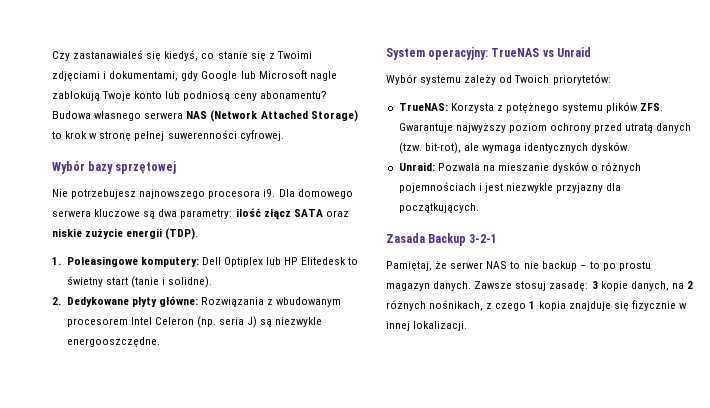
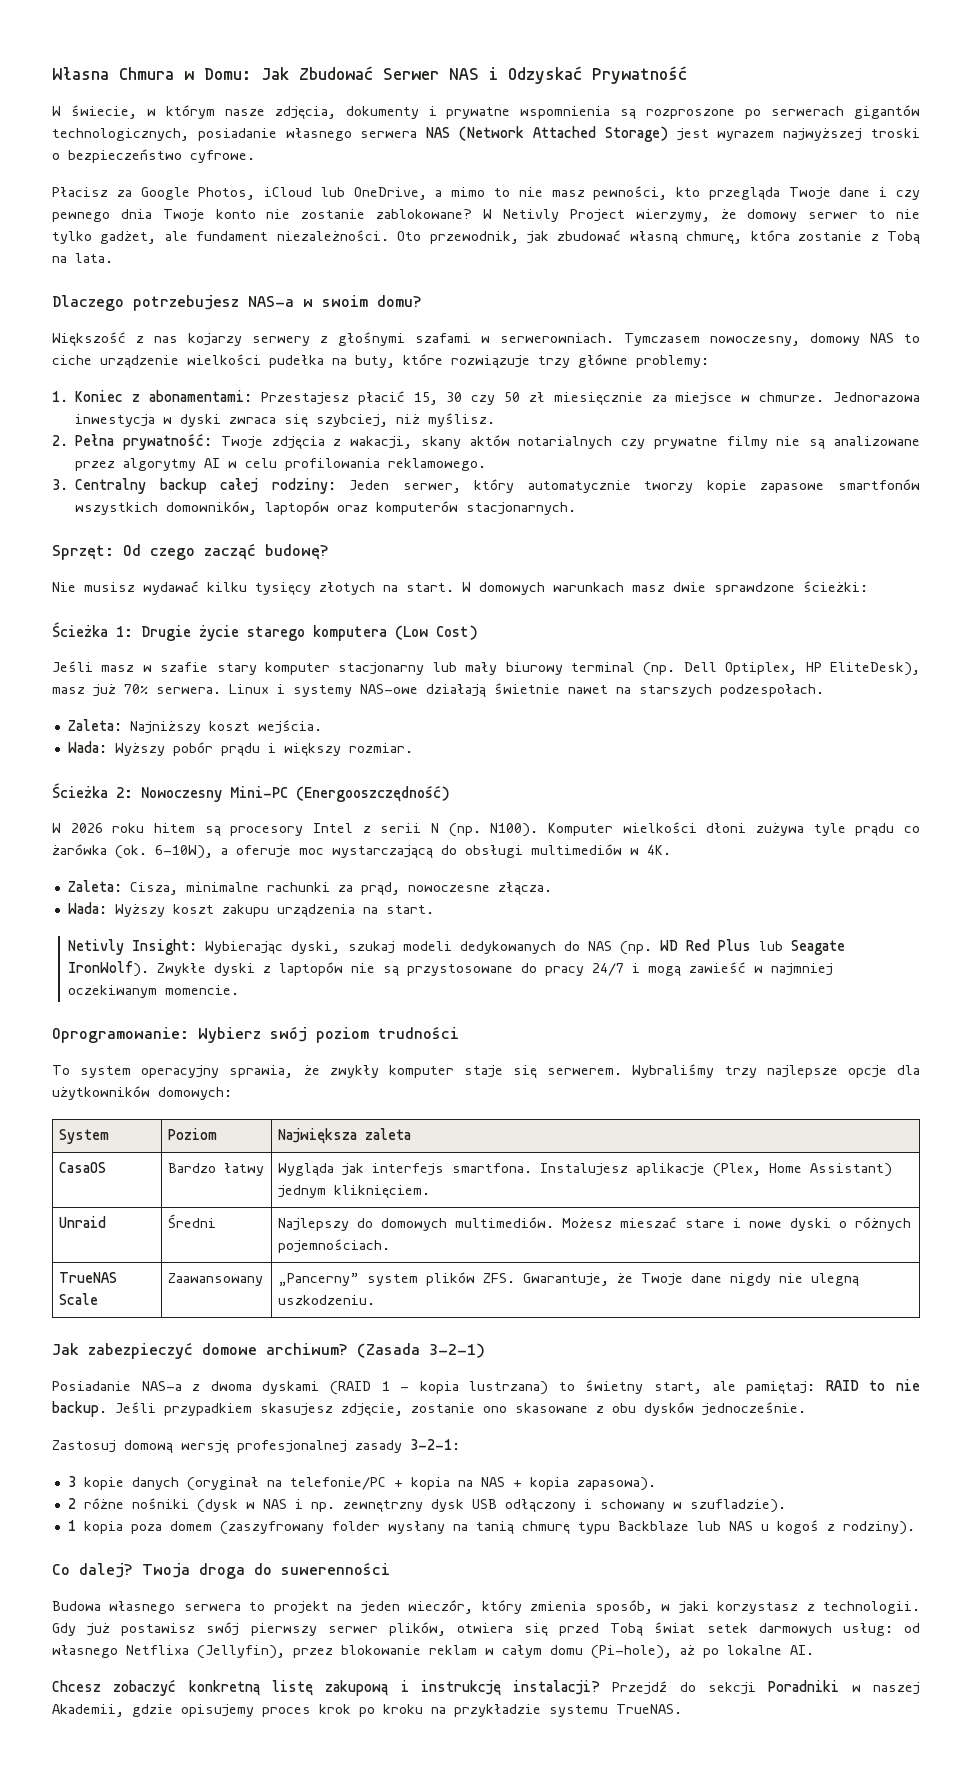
[52,50,312,61] [52,70,337,81] [52,91,327,101] [52,111,91,119] Czy zastanawiałeś się kiedyś, co stanie się z Twoimi zdjęciami i dokumentami, gdy Google lub Microsoft nagle zablokują Twoje konto lub podniosą ceny abonamentu? Budowa -> [52,66,687,84] [52,105,921,120] [52,128,277,141] Własna Chmura w Domu: Jak Zbudować Serwer NAS i Odzyskać Prywatność // W świecie, w którym nasze zdjęcia, dokumenty i prywatne wspomnienia są rozproszone po serwerach gigantów technologicznych, posiadanie
[52,130,284,141] [52,161,177,174] [52,189,353,199] [52,208,349,220] [52,228,199,240] [52,256,359,267] [66,276,213,288] [52,296,342,307] [66,316,323,328] [66,337,160,347] [386,47,591,60] [386,74,611,85] [398,102,664,113] [398,123,692,133] [398,142,631,154] [398,162,642,173] [398,182,622,193] [398,203,479,213] [386,233,498,246] [386,261,652,271] [386,281,693,291] [386,300,687,311] [386,321,468,331] to krok w stronę pełnej suwerenności cyfrowej. // Wybór bazy sprzętowej // Nie potrzebujesz najnowszego procesora i9. Dla domowego serwera kluczowe są dwa parametry: ilość złącz SATA oraz niskie zużycie energii (TDP). // 1. Poleasingowe komputery: Dell Optiplex lub HP Elitedesk to świetny start (tanie i solidne). // 2. Dedykowane płyty główne: Rozwiązania z wbudowanym procesorem Intel Celeron (np. seria J) są niezwykle energooszczędne. // System operacyjny: TrueNAS vs Unraid // Wybór systemu zależy od Twoich priorytetów: // TrueNAS: Korzysta z potężnego systemu plików ZFS. Gwarantuje najwyższy poziom ochrony przed utratą danych (tzw. bit-rot), ale wymaga identycznych dysków. // Unraid: Pozwala na mieszanie dysków o różnych pojemnościach i jest niezwykle przyjazny dla początkujących. // Zasada Backup 3-2-1 // Pamiętaj, że serwer NAS to nie backup – to po prostu magazyn danych. Zawsze stosuj zasadę: 3 kopie danych, na 2 różnych nośnikach, z czego 1 kopia znajduje się fizycznie w innej lokalizacji. -> [676,128,921,141] [52,149,255,163] [52,186,921,201] [52,209,921,222] [52,230,921,245] [52,253,113,263] [52,295,422,311] [52,332,920,347] [52,354,709,369] [52,390,921,406] [75,413,496,428] [52,433,920,450] [75,458,487,471] [52,478,920,494] [75,501,577,515] [52,543,329,560] [52,581,868,596] [52,622,478,641] [52,661,920,676] [52,683,824,698] [67,719,322,734] [67,741,413,757] [52,783,450,802] [52,822,920,837] [52,844,671,859] [67,880,552,896] [67,902,434,918] [68,939,846,955] [68,961,834,977] [68,985,240,998] [52,1026,459,1043] [52,1064,920,1079] [52,1086,232,1100] [59,1129,110,1144] [168,1128,218,1140] [278,1128,412,1144] [59,1162,107,1173] [168,1163,265,1176] [278,1163,893,1177] [278,1185,431,1199] [59,1216,107,1228] [168,1214,217,1228] [278,1217,912,1231] [278,1239,391,1253] [59,1272,118,1283] [59,1293,99,1305] [168,1273,264,1286] [278,1272,860,1287] [278,1295,376,1305] [52,1342,485,1359] [52,1379,921,1395] [52,1401,806,1417] [52,1439,460,1454] [67,1476,656,1491] [67,1498,786,1513] [67,1520,915,1535] [52,1562,390,1579] [52,1600,920,1614] [52,1622,920,1637] [52,1645,814,1659] [52,1679,920,1696] [52,1704,682,1717] jest wyrazem najwyższej troski o bezpieczeństwo cyfrowe. // Płacisz za Google Photos, iCloud lub OneDrive, a mimo to nie masz pewności, kto przegląda Twoje dane i czy pewnego dnia Twoje konto nie zostanie zablokowane? W Netivly Project wierzymy, że domowy serwer to nie tylko gadżet, ale fundament niezależności. Oto przewodnik, jak zbudować własną chmurę, która zostanie z Tobą na lata. // Dlaczego potrzebujesz NAS-a w swoim domu? // Większość z nas kojarzy serwery z głośnymi szafami w serwerowniach. Tymczasem nowoczesny, domowy NAS to ciche urządzenie wielkości pudełka na buty, które rozwiązuje trzy główne problemy: // 1. Koniec z abonamentami: Przestajesz płacić 15, 30 czy 50 zł miesięcznie za miejsce w chmurze. Jednorazowa inwestycja w dyski zwraca się szybciej, niż myślisz. // 2. Pełna prywatność: Twoje zdjęcia z wakacji, skany aktów notarialnych czy prywatne filmy nie są analizowane przez algorytmy AI w celu profilowania reklamowego. // 3. Centralny backup całej rodziny: Jeden serwer, który automatycznie tworzy kopie zapasowe smartfonów wszystkich domowników, laptopów oraz komputerów stacjonarnych. // Sprzęt: Od czego zacząć budowę? // Nie musisz wydawać kilku tysięcy złotych na start. W domowych warunkach masz dwie sprawdzone ścieżki: // Ścieżka 1: Drugie życie starego komputera (Low Cost) // Jeśli masz w szafie stary komputer stacjonarny lub mały biurowy terminal (np. Dell Optiplex, HP EliteDesk), masz już 70% serwera. Linux i systemy NAS-owe działają świetnie nawet na starszych podzespołach. // Zaleta: Najniższy koszt wejścia. // Wada: Wyższy pobór prądu i większy rozmiar. // Ścieżka 2: Nowoczesny Mini-PC (Energooszczędność) // W 2026 roku hitem są procesory Intel z serii N (np. N100). Komputer wielkości dłoni zużywa tyle prądu co żarówka (ok. 6-10W), a oferuje moc wystarczającą do obsługi multimediów w 4K. // Zaleta: Cisza, minimalne rachunki za prąd, nowoczesne złącza. // Wada: Wyższy koszt zakupu urządzenia na start. // Netivly Insight: Wybierając dyski, szukaj modeli dedykowanych do NAS (np. WD Red Plus lub Seagate IronWolf). Zwykłe dyski z laptopów nie są przystosowane do pracy 24/7 i mogą zawieść w najmniej oczekiwanym momencie. // Oprogramowanie: Wybierz swój poziom trudności // To system operacyjny sprawia, że zwykły komputer staje się serwerem. Wybraliśmy trzy najlepsze opcje dla użytkowników domowych: // System | Poziom | Największa zaleta // CasaOS | Bardzo łatwy | Wygląda jak interfejs smartfona. Instalujesz aplikacje (Plex, Home Assistant) jednym kliknięciem. // Unraid | Średni | Najlepszy do domowych multimediów. Możesz mieszać stare i nowe dyski o różnych pojemnościach. // TrueNAS Scale | Zaawansowany | „Pancerny” system plików ZFS. Gwarantuje, że Twoje dane nigdy nie ulegną uszkodzeniu. // Jak zabezpieczyć domowe archiwum? (Zasada 3-2-1) // Posiadanie NAS-a z dwoma dyskami (RAID 1 - kopia lustrzana) to świetny start, ale pamiętaj: RAID to nie backup. Jeśli przypadkiem skasujesz zdjęcie, zostanie ono skasowane z obu dysków jednocześnie. // Zastosuj domową wersję profesjonalnej zasady 3-2-1: // 3 kopie danych (oryginał na telefonie/PC + kopia na NAS + kopia zapasowa). // 2 różne nośniki (dysk w NAS i np. zewnętrzny dysk USB odłączony i schowany w szufladzie). // 1 kopia poza domem (zaszyfrowany folder wysłany na tanią chmurę typu Backblaze lub NAS u kogoś z rodziny). // Co dalej? Twoja droga do suwerenności // Budowa własnego serwera to projekt na jeden wieczór, który zmienia sposób, w jaki korzystasz z technologii. Gdy już postawisz swój pierwszy serwer plików, otwiera się przed Tobą świat setek darmowych usług: od własnego Netflixa (Jellyfin), przez blokowanie reklam w całym domu (Pi-hole), aż po lokalne AI. // Chcesz zobaczyć konkretną listę zakupową i instrukcję instalacji? Przejdź do sekcji Poradniki w naszej Akademii, gdzie opisujemy proces krok po kroku na przykładzie systemu TrueNAS.

